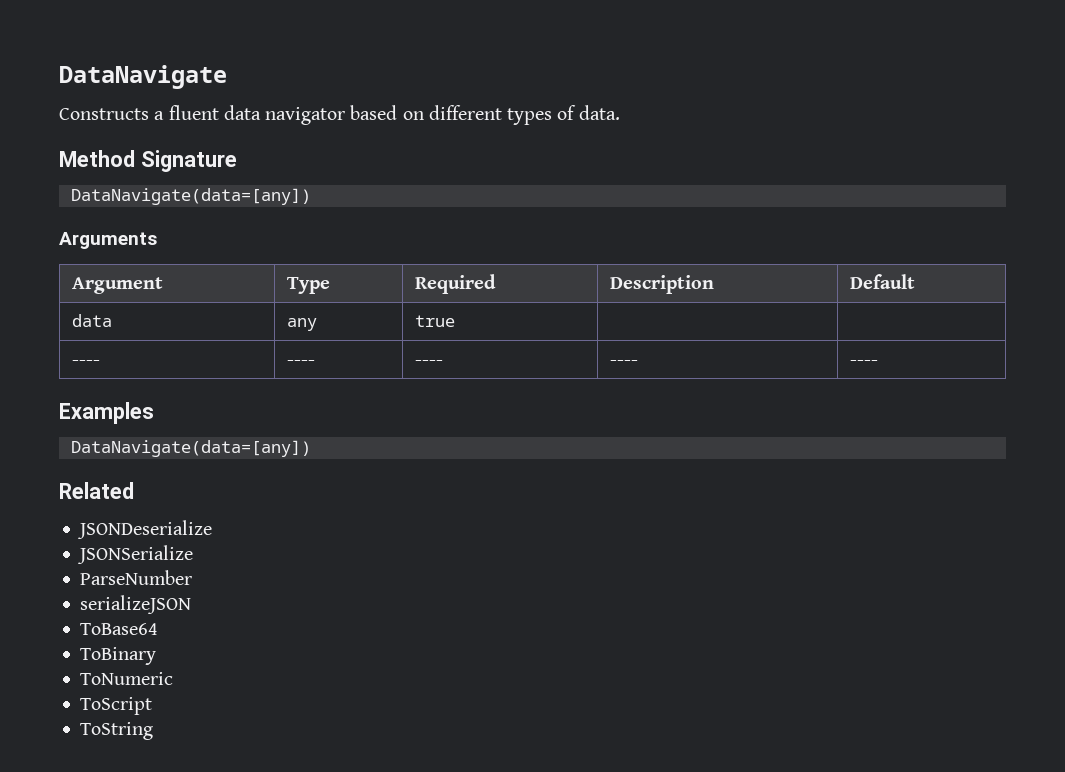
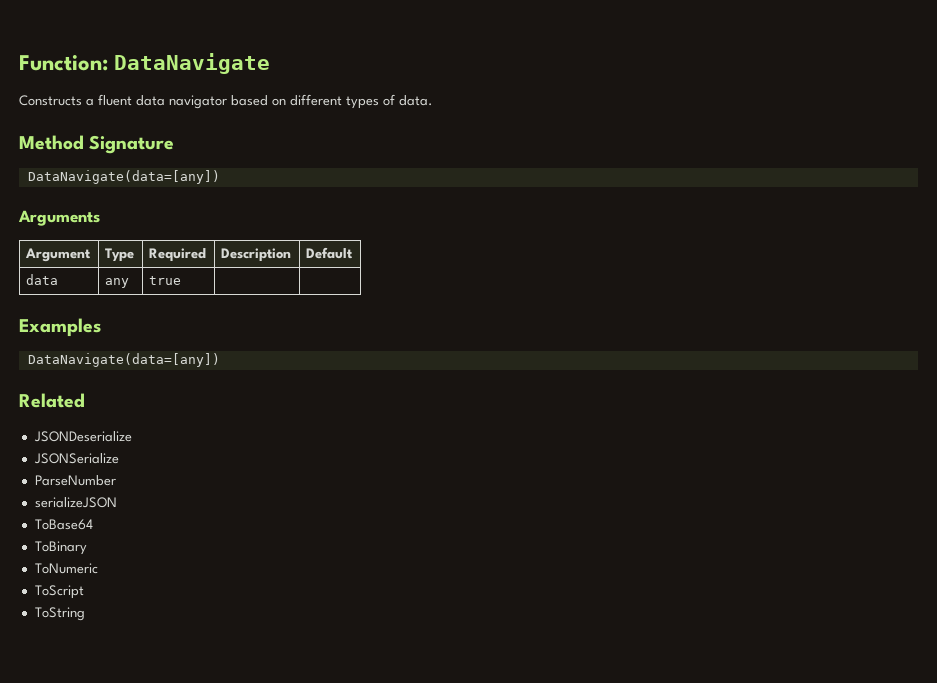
(59, 77) none -> [19,55,108,71] Function:
[71,360,100,365] [286,360,315,365] [414,360,443,365] [609,360,638,365] [849,360,878,365] // ---- | ---- | ---- | ---- | ---- -> (182, 280) none

